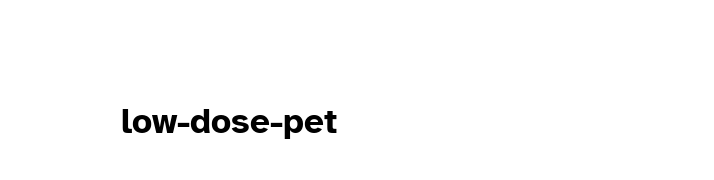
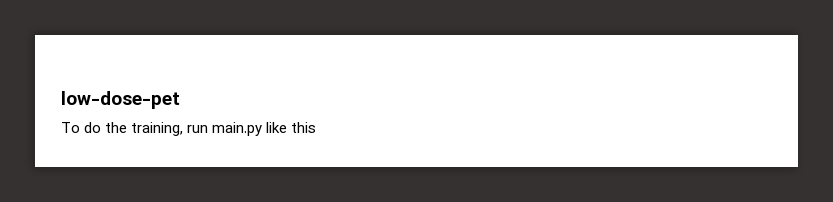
(337, 124) none -> [61,122,317,136] // To do the training, run main.py like this

